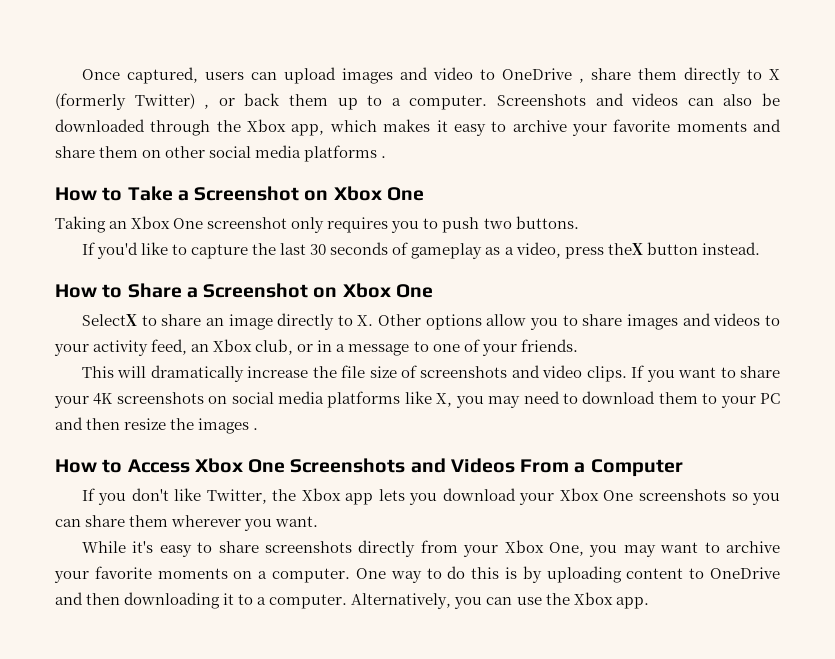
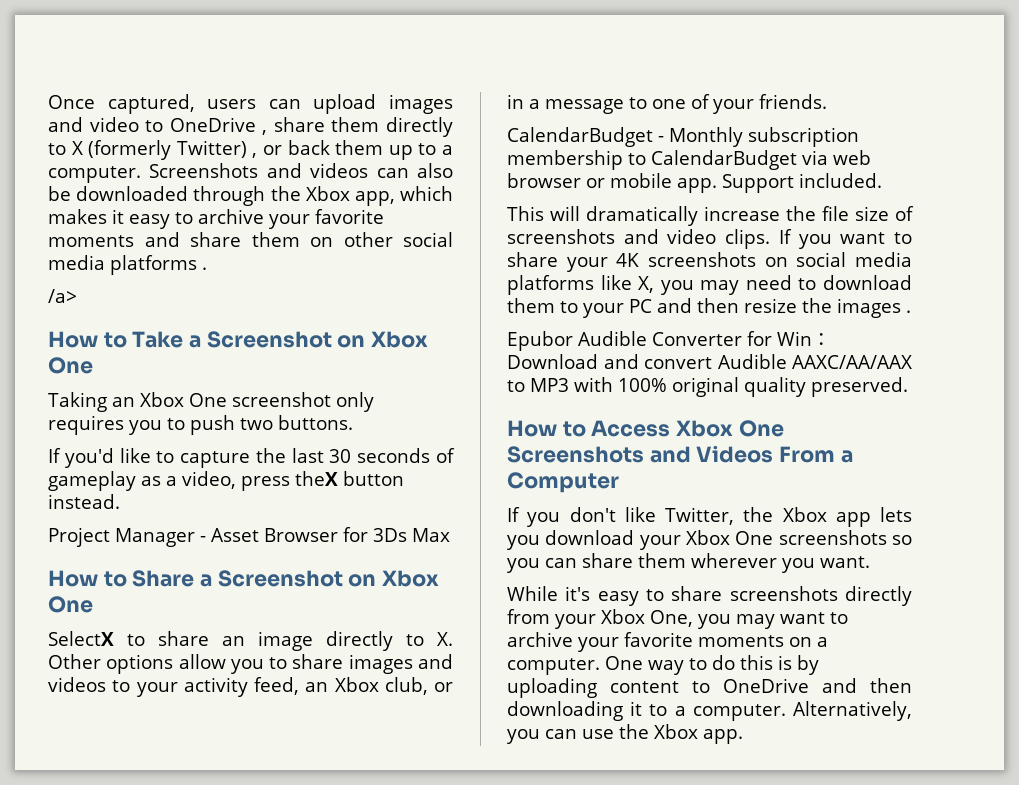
(387, 157) none -> [48,289,77,303] // /a>
(760, 248) none -> [48,527,450,547] // Project Manager - Asset Browser for 3Ds Max
(578, 345) none -> [507,127,859,147] [507,150,871,170] [507,173,882,193] // CalendarBudget - Monthly subscription membership to CalendarBudget via web browser or mobile app. Support included.
(259, 429) none -> [507,331,831,351] [507,354,912,369] [507,377,908,397] // Epubor Audible Converter for Win：Download and convert Audible AAXC/AA/AAX to MP3 with 100% original quality preserved.

